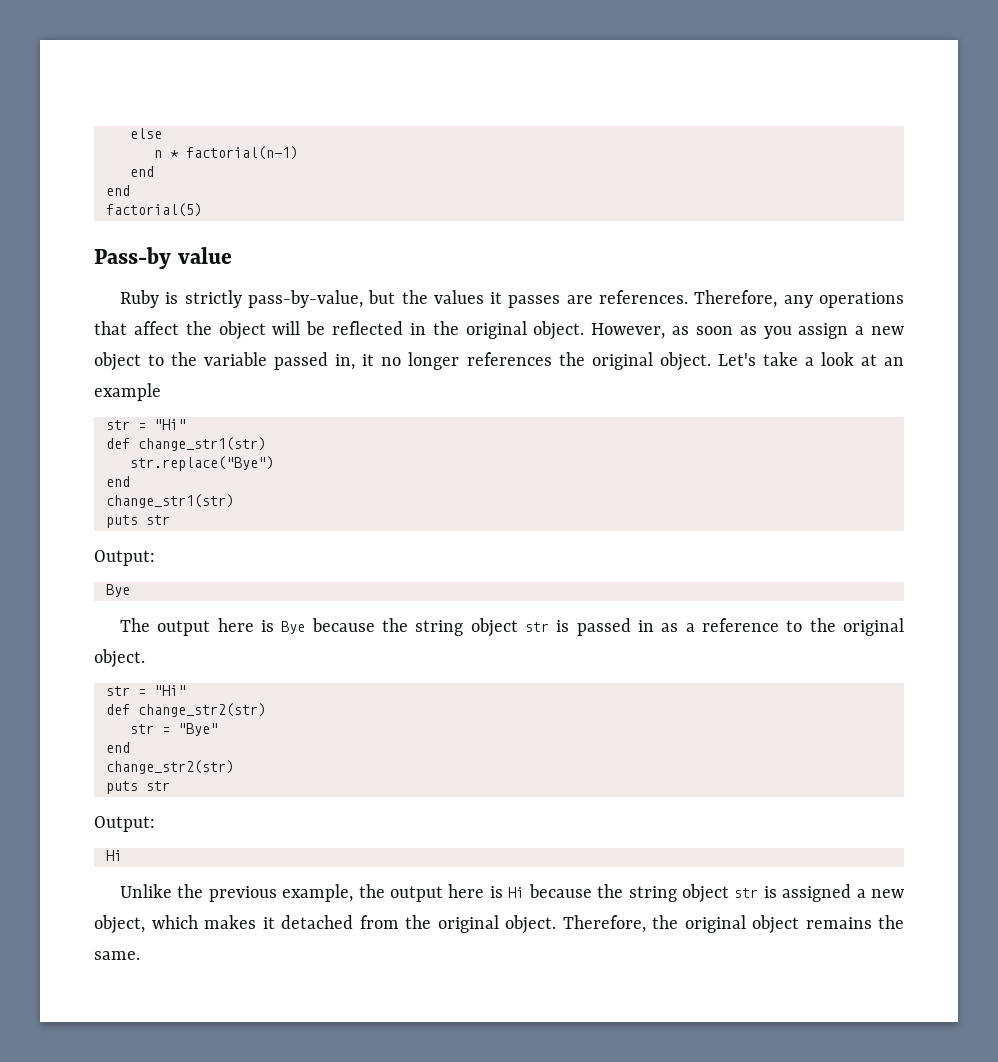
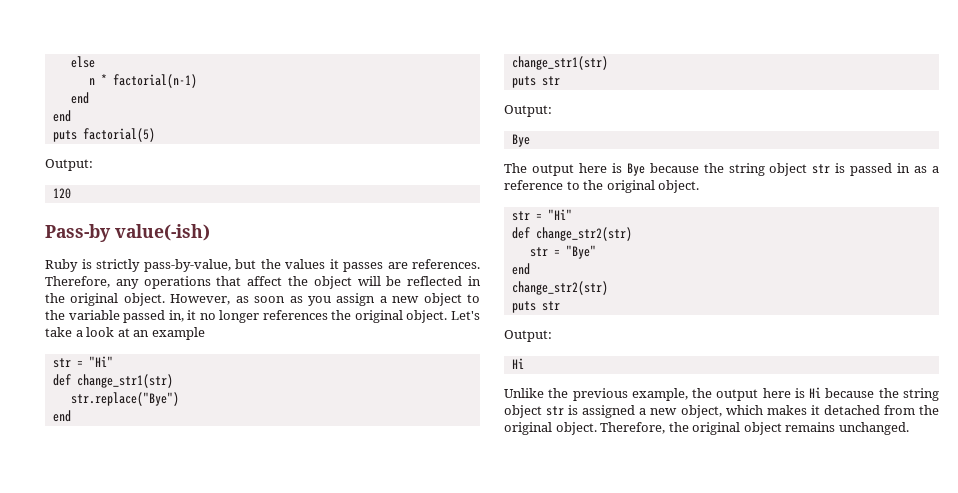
(130, 190) none -> [52,130,77,142] puts
(202, 210) none -> [45,159,93,171] [52,188,71,199] // Output: // 120
[177,247,232,264] value -> [115,224,210,241] value(-ish)
[878,915,904,929] [94,951,140,960] the same. -> [838,422,909,435] unchanged.

